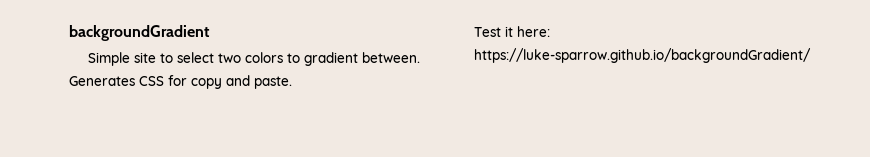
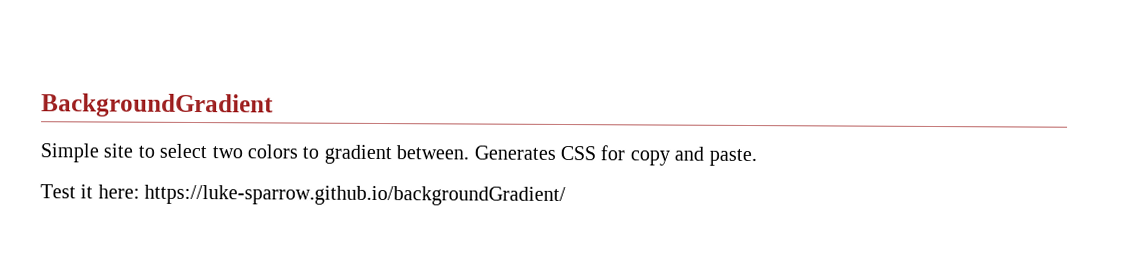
[69,25,210,41] backgroundGradient -> [41,93,274,118] BackgroundGradient

